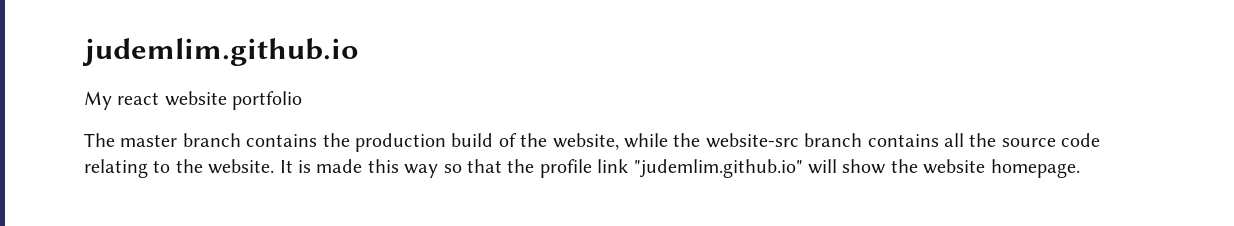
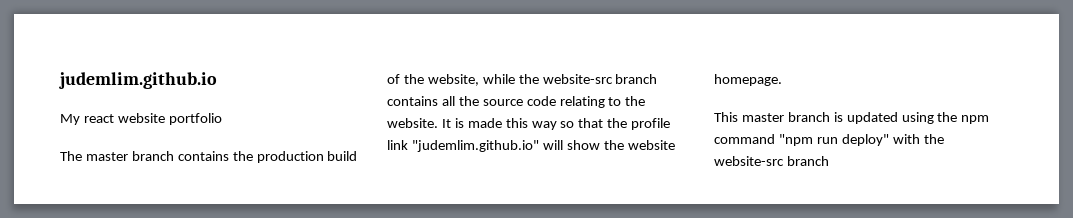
(1080, 168) none -> [714,112,990,124] [714,134,944,146] [714,156,829,166] // This master branch is updated using the npm command "npm run deploy" with the website-src branch

